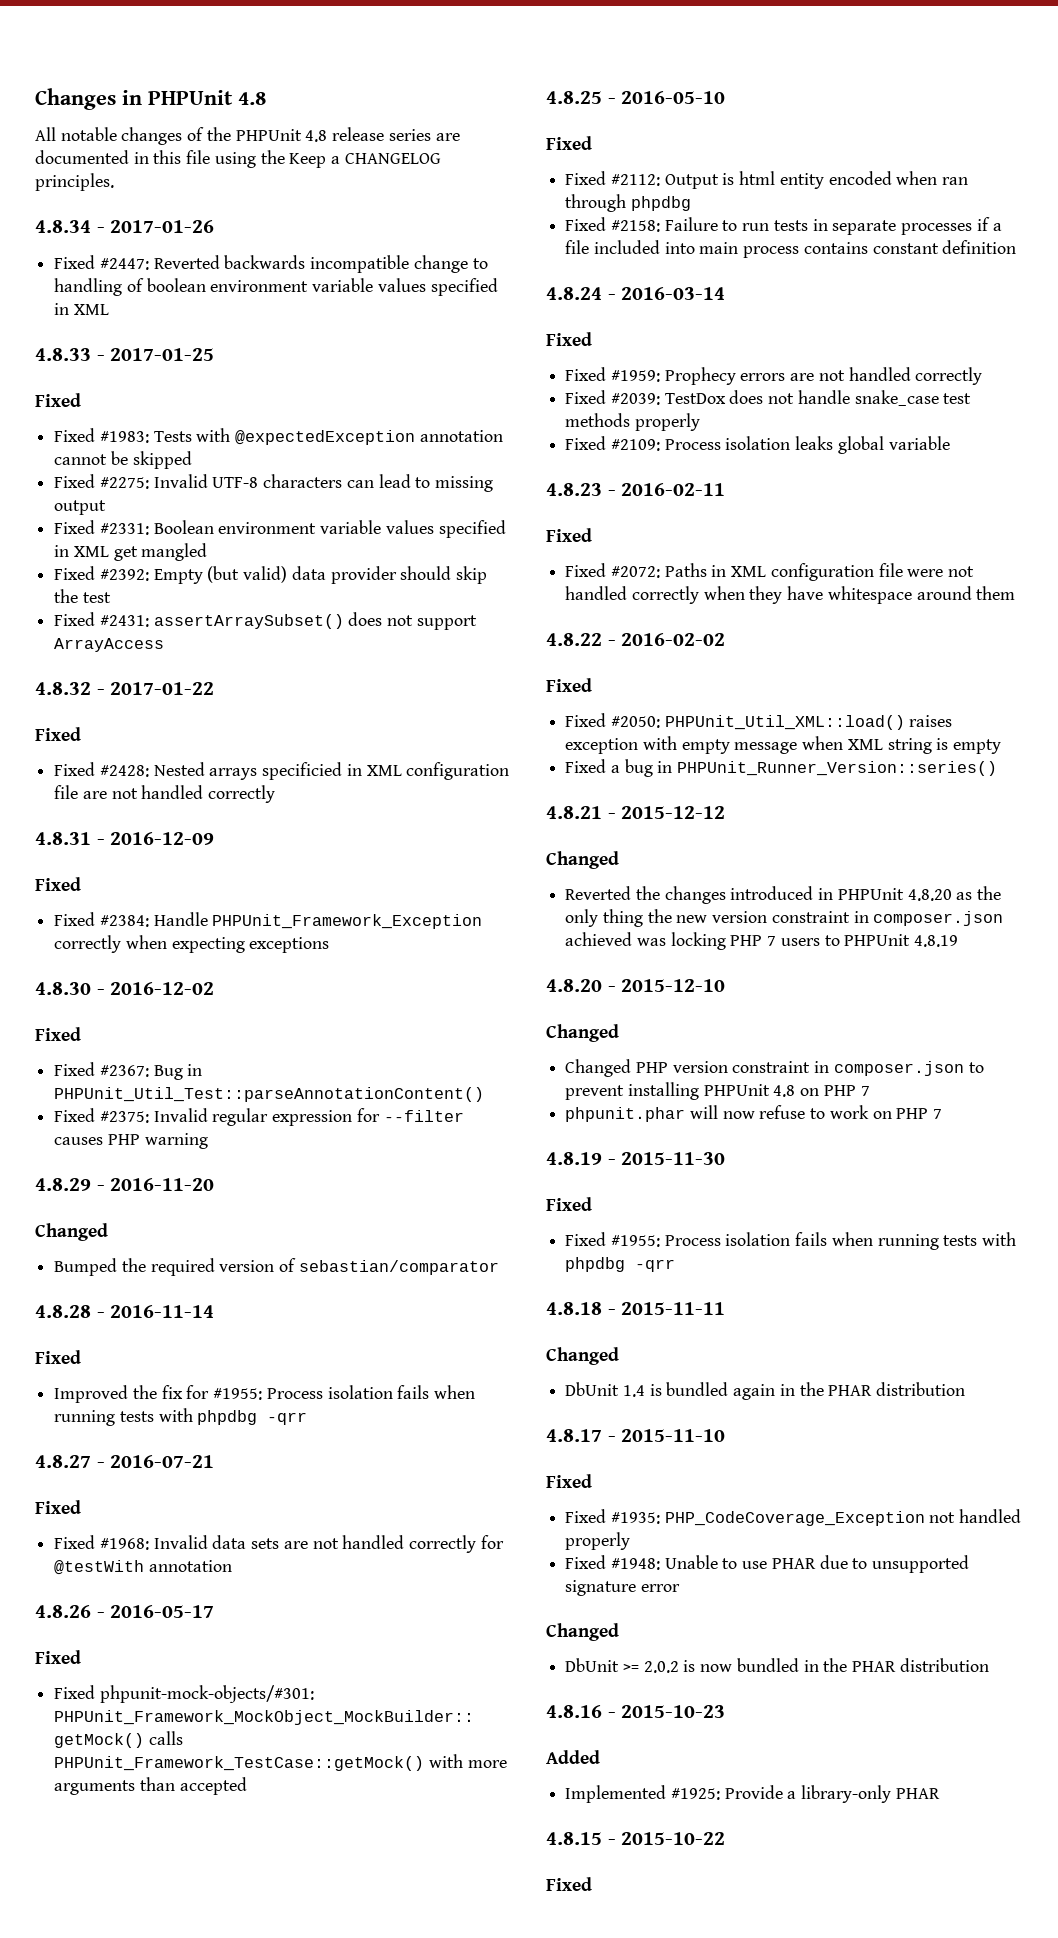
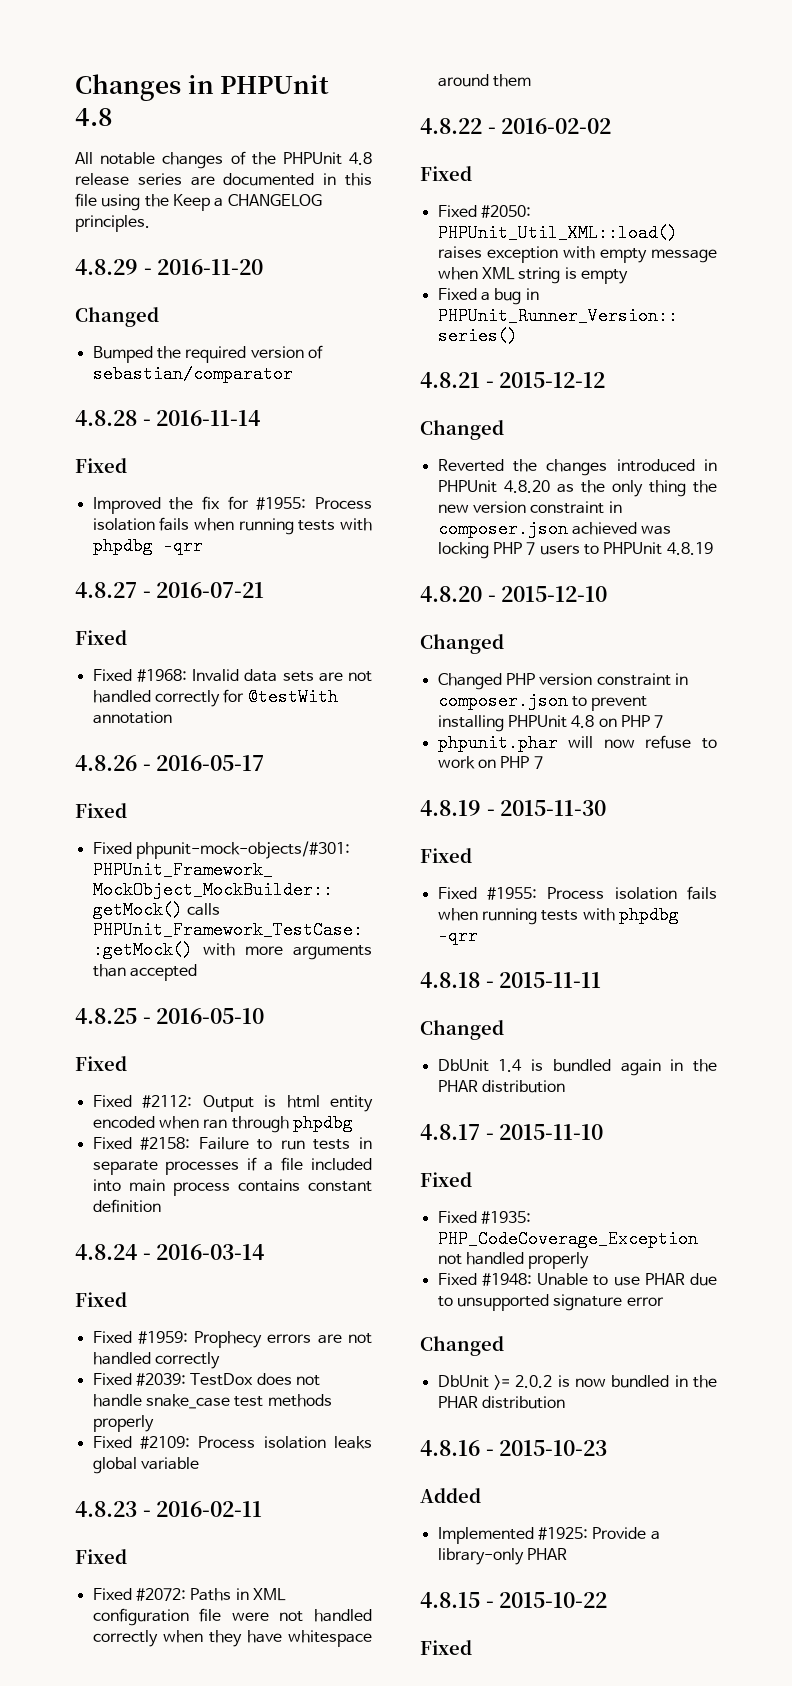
[35,220,215,233] [54,255,488,273] [54,278,498,296] [54,303,109,315] [35,348,215,361] [35,393,81,407] [54,428,503,445] [54,451,192,469] [54,474,494,492] [54,500,107,515] [54,520,506,538] [54,543,208,561] [54,566,488,584] [54,589,111,603] [54,612,477,630] [54,638,165,652] [35,682,215,695] [35,727,81,741] [54,762,510,780] [54,785,276,803] [35,832,215,845] [35,877,81,891] [54,912,483,929] [54,935,330,953] [35,982,215,995] [35,1027,81,1041] [54,1062,203,1080] [54,1087,485,1102] [54,1108,464,1126] [54,1133,208,1149] // 4.8.34 - 2017-01-26 // Fixed #2447: Reverted backwards incompatible change to handling of boolean environment variable values specified in XML // 4.8.33 - 2017-01-25 // Fixed // Fixed #1983: Tests with @expectedException annotation cannot be skipped // Fixed #2275: Invalid UTF-8 characters can lead to missing output // Fixed #2331: Boolean environment variable values specified in XML get mangled // Fixed #2392: Empty (but valid) data provider should skip the test // Fixed #2431: assertArraySubset() does not support ArrayAccess // 4.8.32 - 2017-01-22 // Fixed // Fixed #2428: Nested arrays specificied in XML configuration file are not handled correctly // 4.8.31 - 2016-12-09 // Fixed // Fixed #2384: Handle PHPUnit_Framework_Exception correctly when expecting exceptions // 4.8.30 - 2016-12-02 // Fixed // Fixed #2367: Bug in PHPUnit_Util_Test::parseAnnotationContent() // Fixed #2375: Invalid regular expression for --filter causes PHP warning -> (150, 223) none

